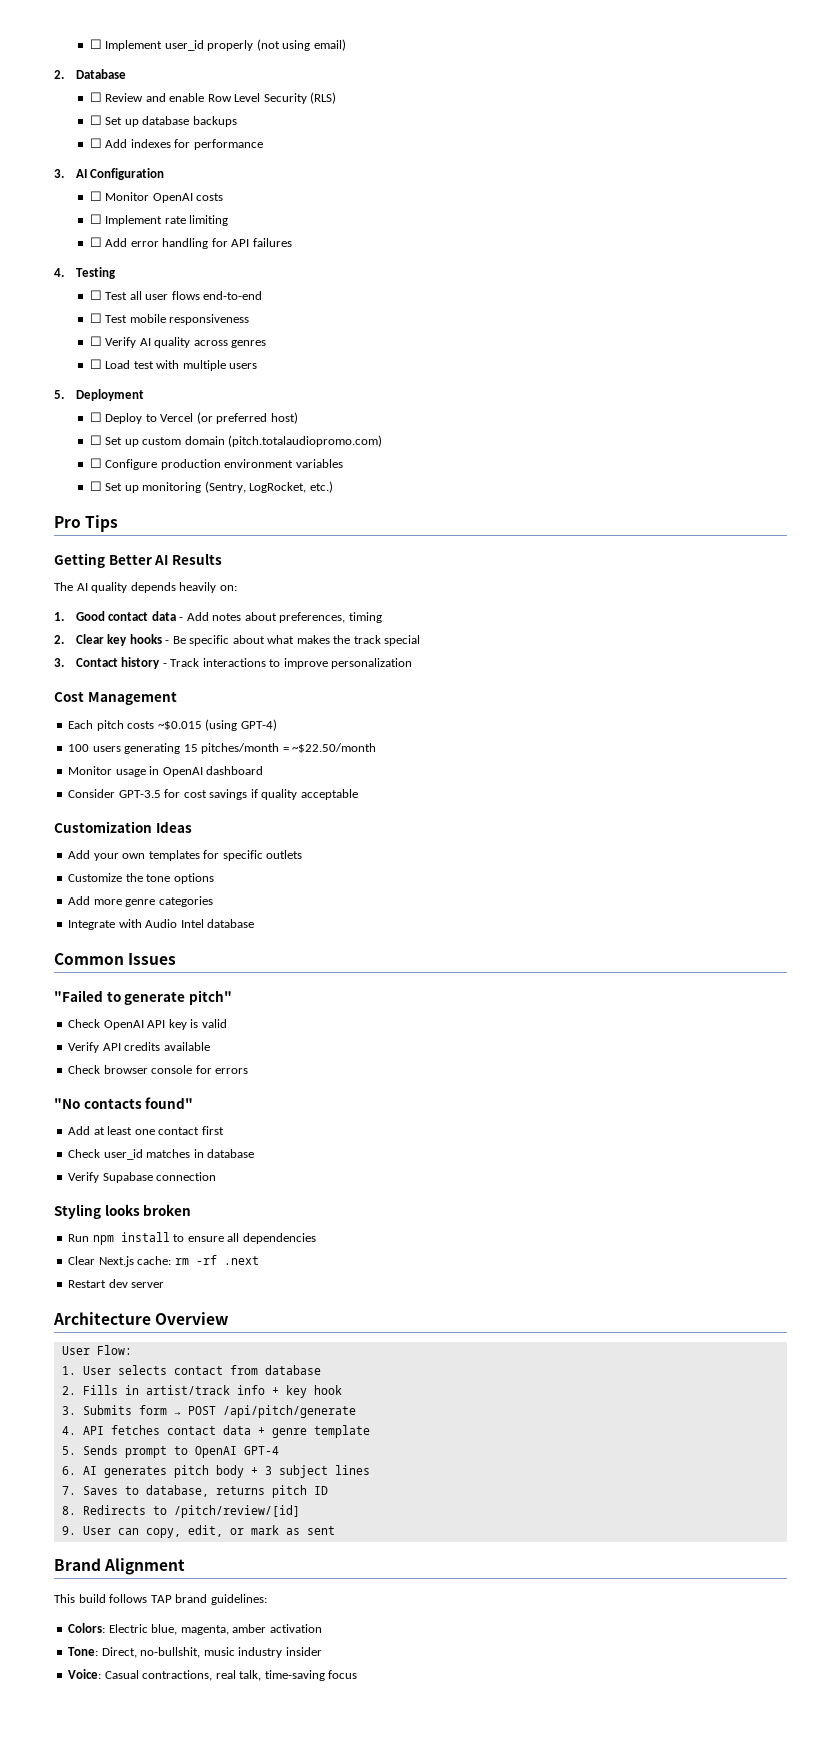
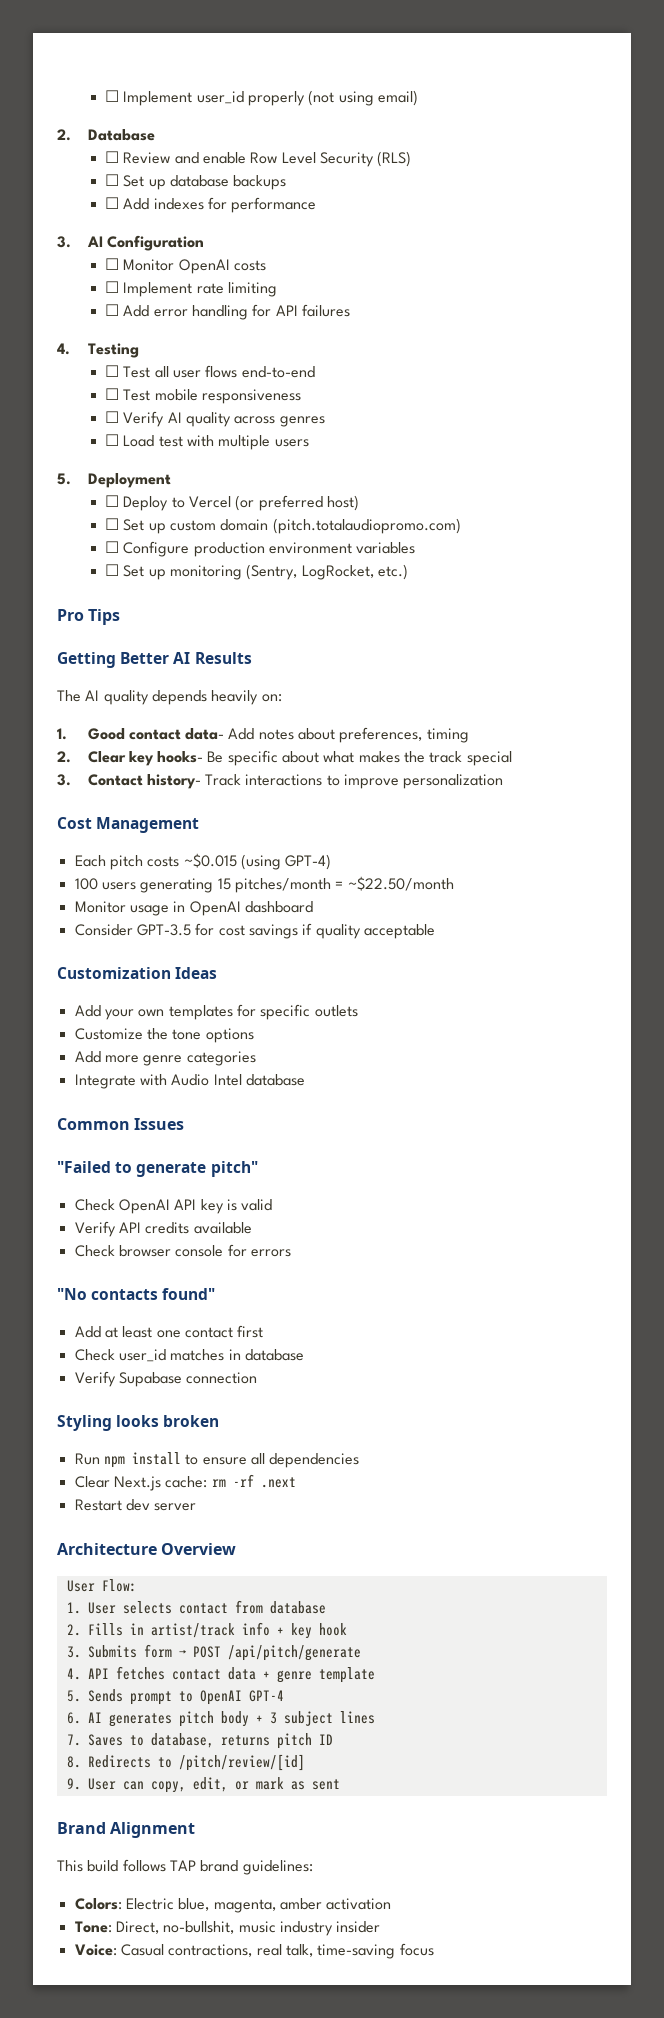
[151,611,184,621] data - -> [185,728,225,740] data-
[129,634,170,644] hooks - -> [157,751,204,763] hooks-
[121,657,167,669] history - -> [146,774,201,789] history-

